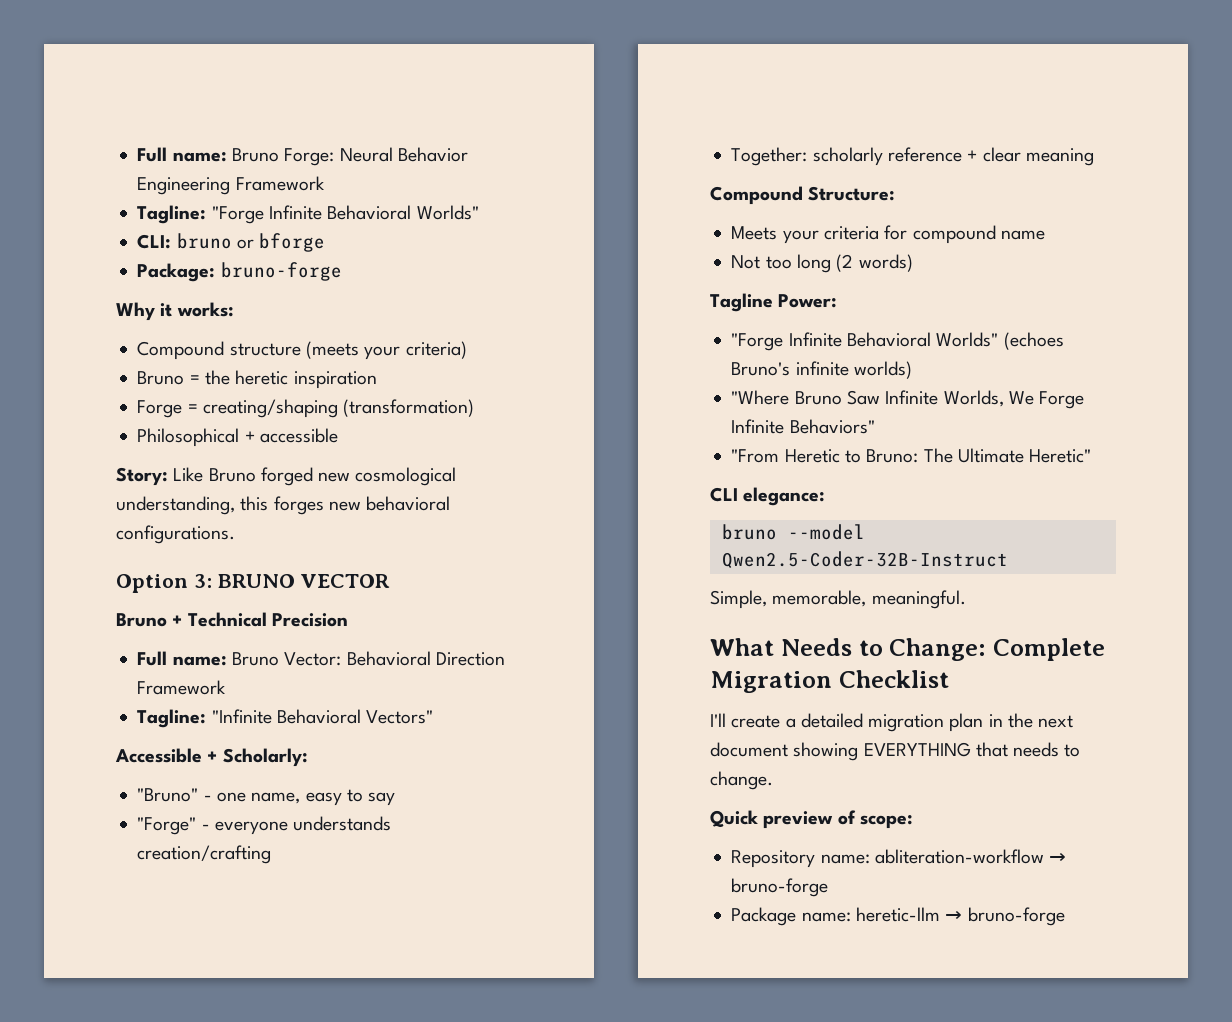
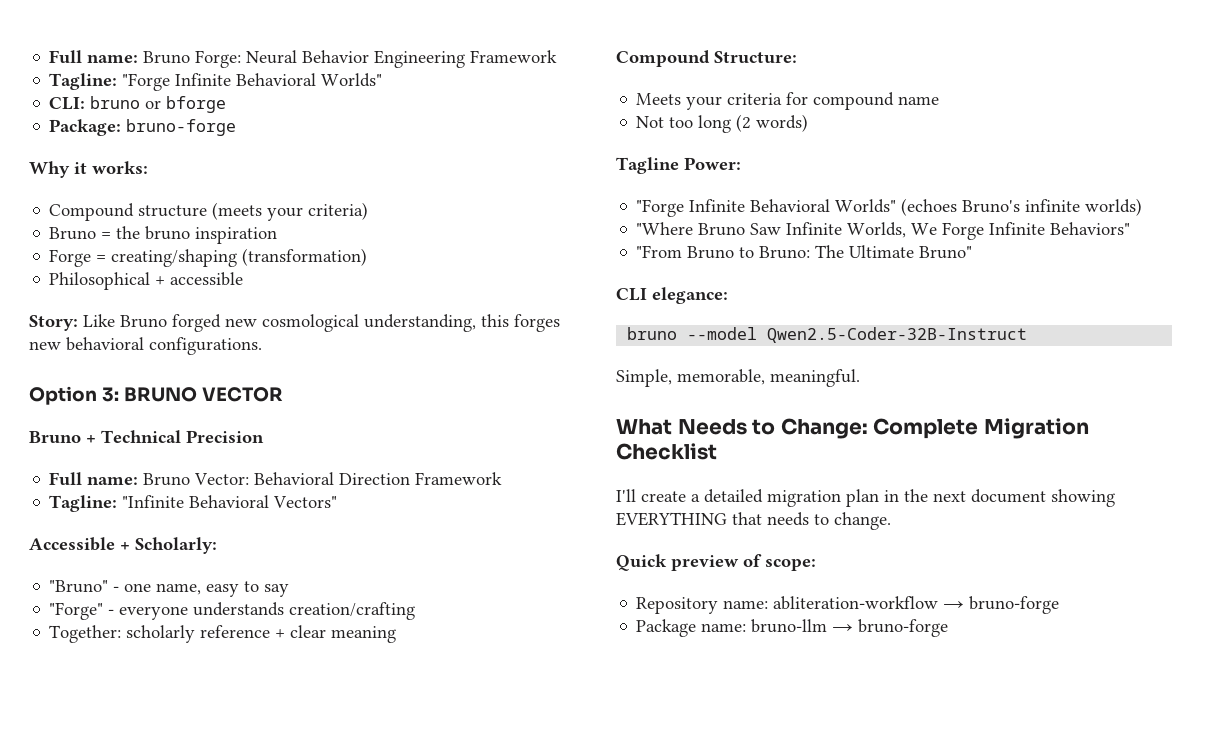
[235,370,289,385] heretic -> [145,226,191,240] bruno
[784,449,840,463] Heretic -> [687,246,735,259] Bruno
[1029,449,1092,463] Heretic" -> [919,246,973,259] Bruno"
[855,907,940,922] heretic-llm -> [751,619,828,633] bruno-llm

